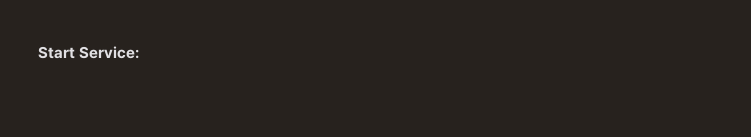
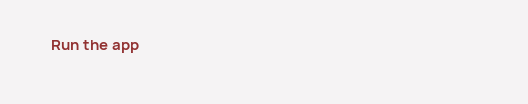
[38,46,140,59] Start Service: -> [51,40,140,53] Run the app

